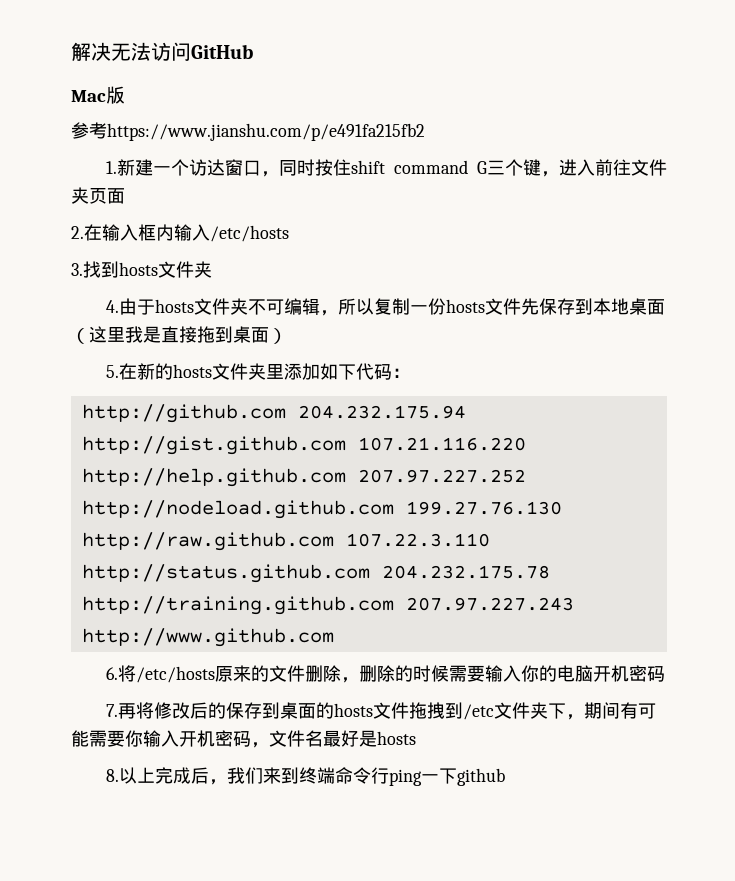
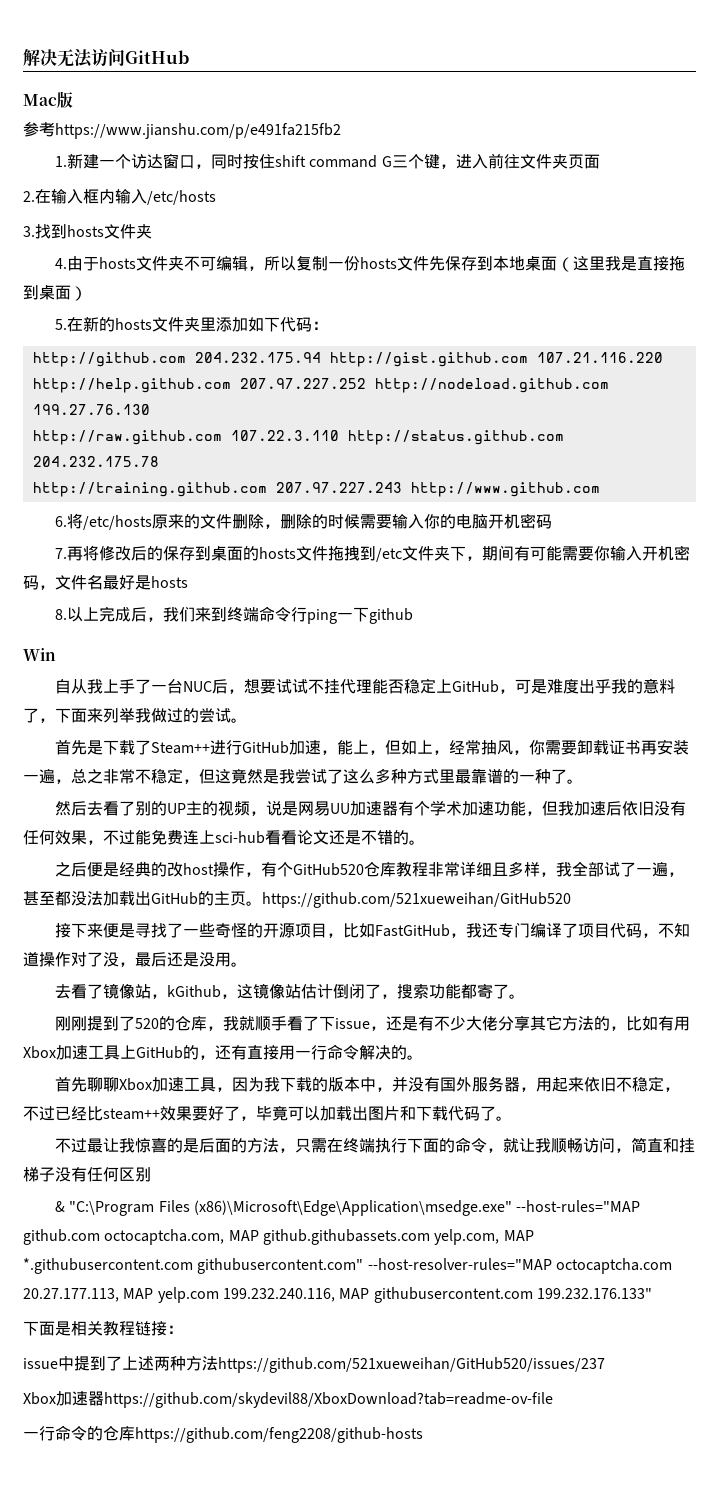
(505, 777) none -> [23,648,56,661] [55,678,676,694] [23,708,247,723] [55,739,690,755] [23,768,583,784] [55,800,687,816] [23,830,425,845] [55,861,685,877] [23,891,571,908] [55,922,691,938] [23,952,247,967] [55,983,526,999] [55,1015,691,1031] [23,1044,423,1060] [55,1076,681,1092] [23,1106,512,1121] [55,1137,696,1153] [23,1167,151,1182] [55,1200,641,1216] [23,1229,534,1245] [23,1258,672,1274] [23,1287,652,1303] [23,1321,183,1336] [23,1356,605,1373] [23,1391,553,1408] [23,1425,423,1443] // Win // 自从我上手了一台NUC后，想要试试不挂代理能否稳定上GitHub，可是难度出乎我的意料了，下面来列举我做过的尝试。 // 首先是下载了Steam++进行GitHub加速，能上，但如上，经常抽风，你需要卸载证书再安装一遍，总之非常不稳定，但这竟然是我尝试了这么多种方式里最靠谱的一种了。 // 然后去看了别的UP主的视频，说是网易UU加速器有个学术加速功能，但我加速后依旧没有任何效果，不过能免费连上sci-hub看看论文还是不错的。 // 之后便是经典的改host操作，有个GitHub520仓库教程非常详细且多样，我全部试了一遍，甚至都没法加载出GitHub的主页。https://github.com/521xueweihan/GitHub520 // 接下来便是寻找了一些奇怪的开源项目，比如FastGitHub，我还专门编译了项目代码，不知道操作对了没，最后还是没用。 // 去看了镜像站，kGithub，这镜像站估计倒闭了，搜索功能都寄了。 // 刚刚提到了520的仓库，我就顺手看了下issue，还是有不少大佬分享其它方法的，比如有用Xbox加速工具上GitHub的，还有直接用一行命令解决的。 // 首先聊聊Xbox加速工具，因为我下载的版本中，并没有国外服务器，用起来依旧不稳定，不过已经比steam++效果要好了，毕竟可以加载出图片和下载代码了。 // 不过最让我惊喜的是后面的方法，只需在终端执行下面的命令，就让我顺畅访问，简直和挂梯子没有任何区别 // & "C:\Program Files (x86)\Microsoft\Edge\Application\msedge.exe" --host-rules="MAP github.com octocaptcha.com, MAP github.githubassets.com yelp.com, MAP *.githubusercontent.com githubusercontent.com" --host-resolver-rules="MAP octocaptcha.com 20.27.177.113, MAP yelp.com 199.232.240.116, MAP githubusercontent.com 199.232.176.133" // 下面是相关教程链接： // issue中提到了上述两种方法https://github.com/521xueweihan/GitHub520/issues/237 // Xbox加速器https://github.com/skydevil88/XboxDownload?tab=readme-ov-file // 一行命令的仓库https://github.com/feng2208/github-hosts

